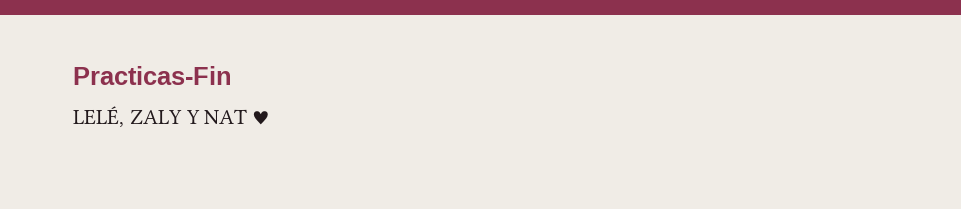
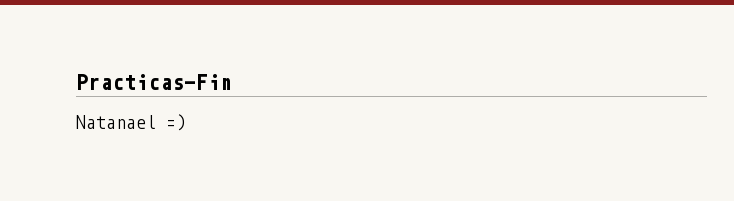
[73,106,270,127] LELÉ, ZALY Y NAT ♥ -> [76,114,186,131] Natanael =)

